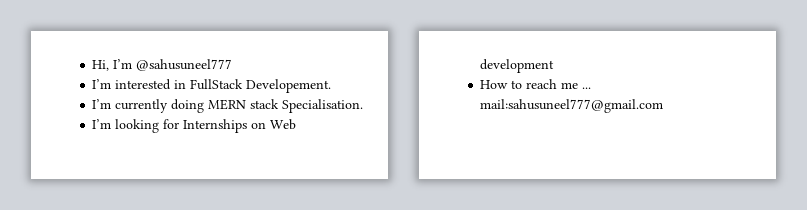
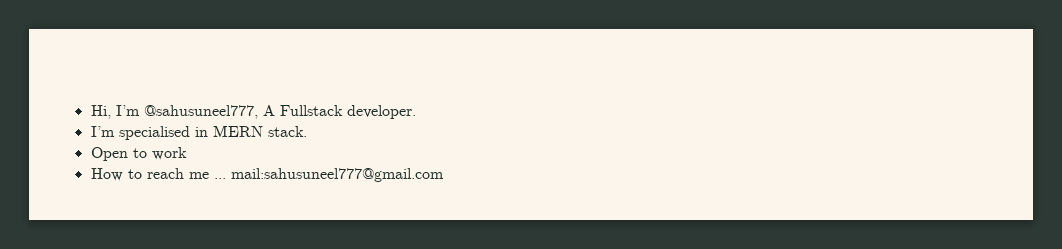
[136,59,233,71] [92,79,332,93] [92,99,364,113] [92,119,297,133] [480,59,555,73] @sahusuneel777 // I’m interested in FullStack Developement. // I’m currently doing MERN stack Specialisation. // I’m looking for Internships on Web development -> [143,105,416,119] [90,125,307,140] [90,147,187,161] @sahusuneel777, A Fullstack developer. // I’m specialised in MERN stack. // Open to work

